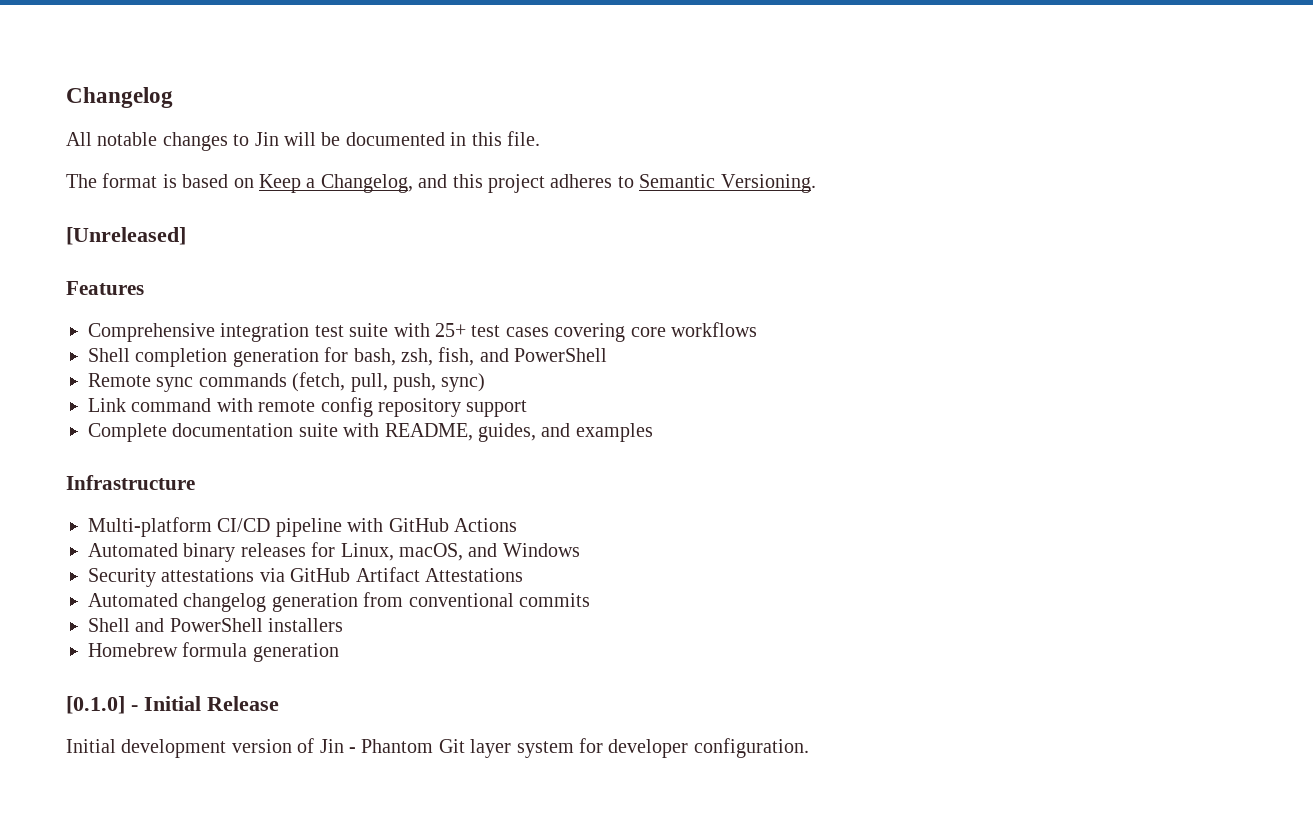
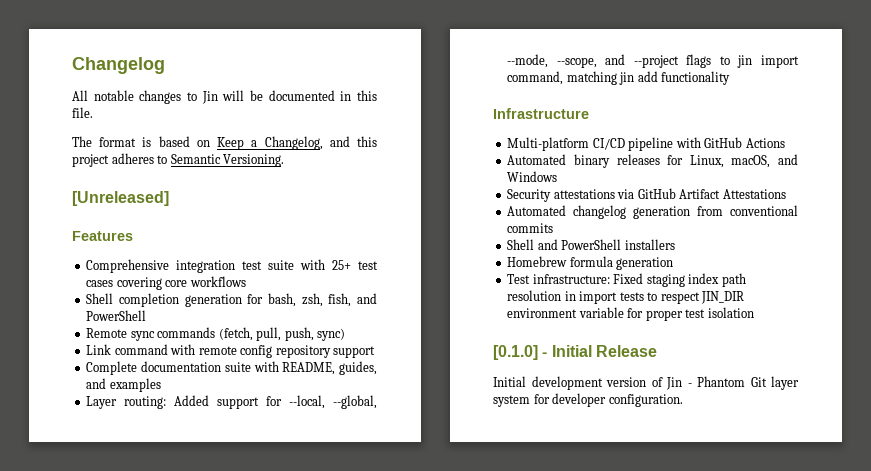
(653, 432) none -> [86,395,377,409] [507,54,799,68] [507,71,731,85] // Layer routing: Added support for --local, --global, --mode, --scope, and --project flags to jin import command, matching jin add functionality
(339, 652) none -> [507,273,746,287] [507,290,745,304] [507,307,754,321] // Test infrastructure: Fixed staging index path resolution in import tests to respect JIN_DIR environment variable for proper test isolation

